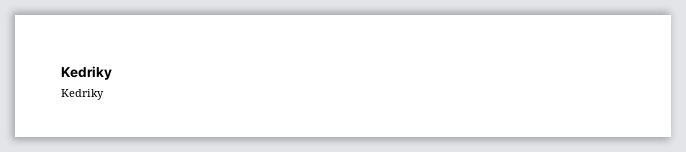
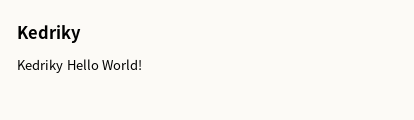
(104, 94) none -> [66,59,143,70] Hello World!

